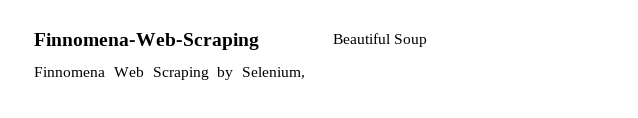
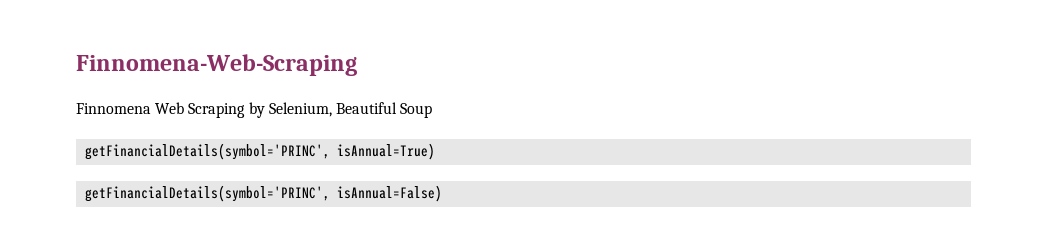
(428, 40) none -> [85,143,436,160] [85,185,443,202] // getFinancialDetails(symbol='PRINC', isAnnual=True) // getFinancialDetails(symbol='PRINC', isAnnual=False)

